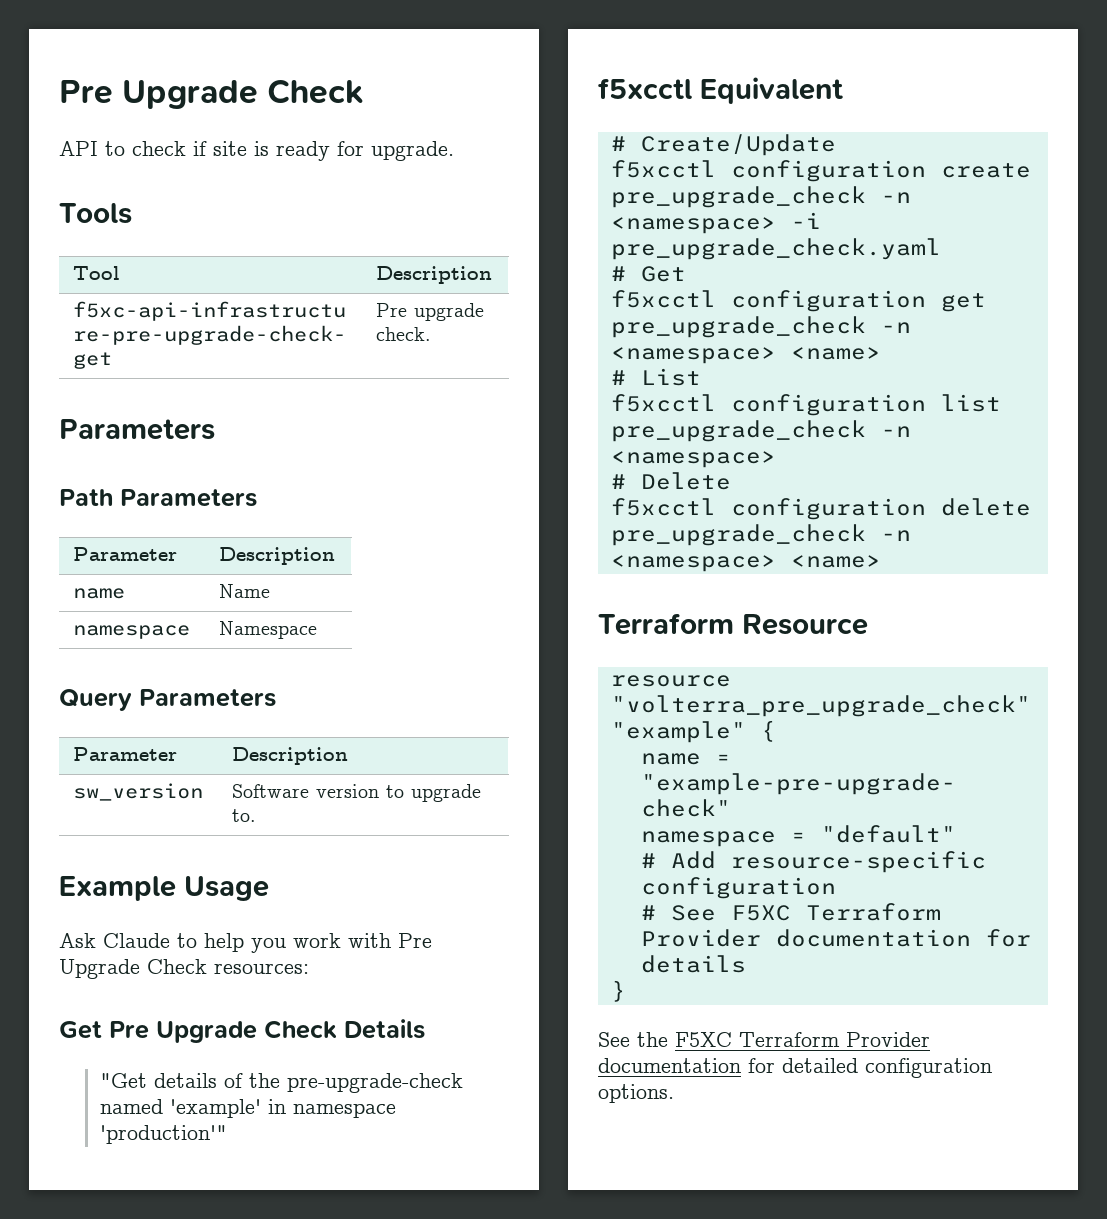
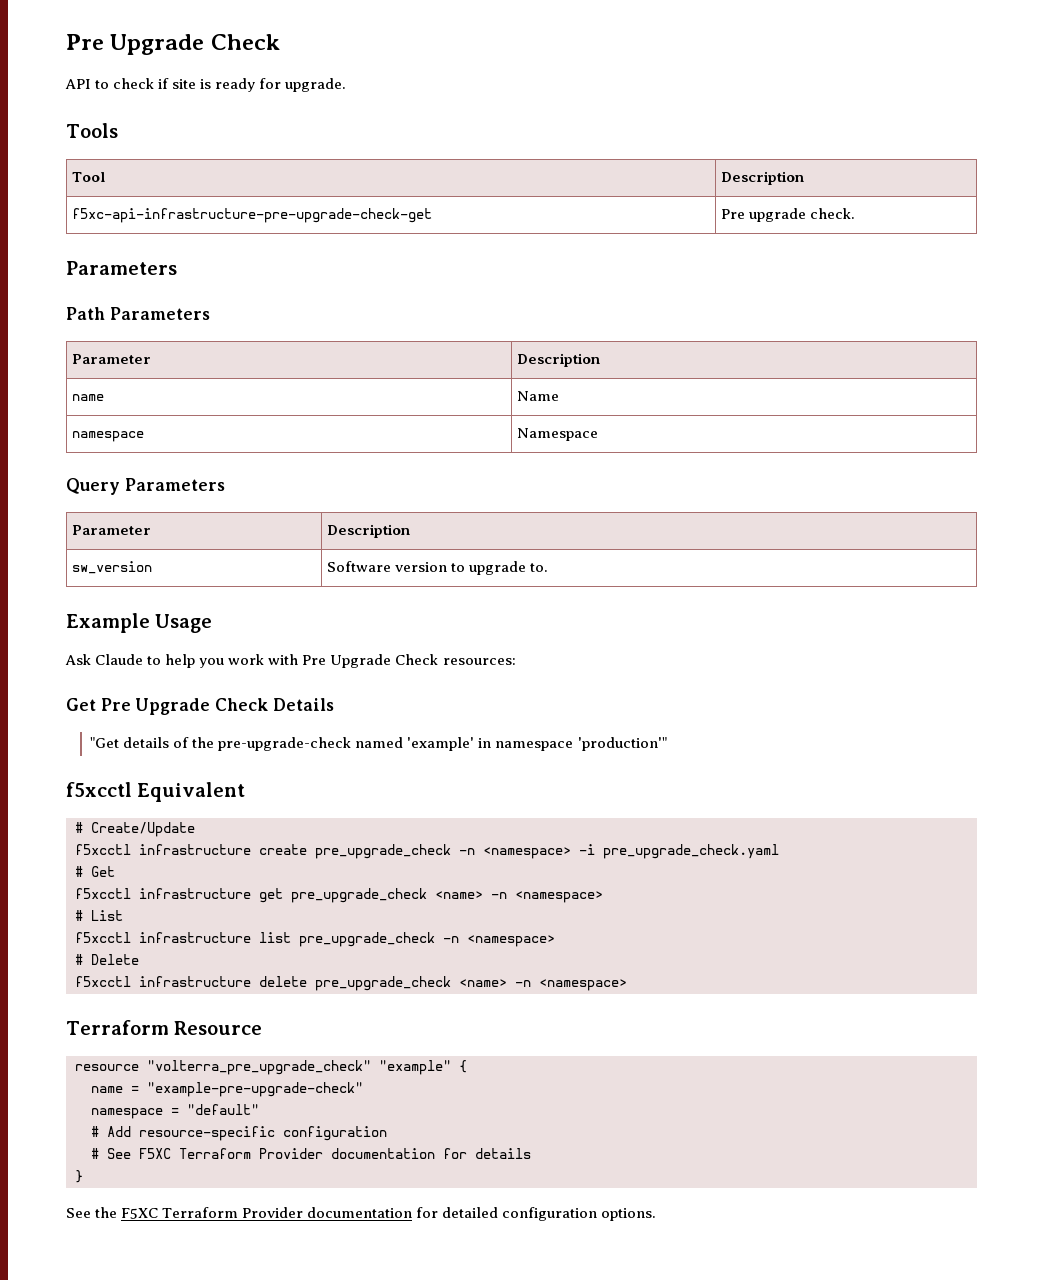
[730,160,926,182] configuration -> [139,844,251,855] infrastructure
[730,290,926,312] configuration -> [139,888,251,899] infrastructure
[880,322,911,333] [610,347,881,364] -n <namespace> <name> -> [435,891,603,903] <name> -n <namespace>
[730,394,926,416] configuration -> [139,932,251,943] infrastructure
[730,498,926,520] configuration -> [139,976,251,987] infrastructure
[880,530,911,541] [610,555,881,572] -n <namespace> <name> -> [459,979,627,991] <name> -n <namespace>

